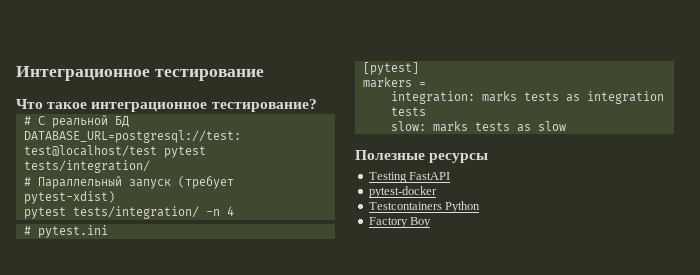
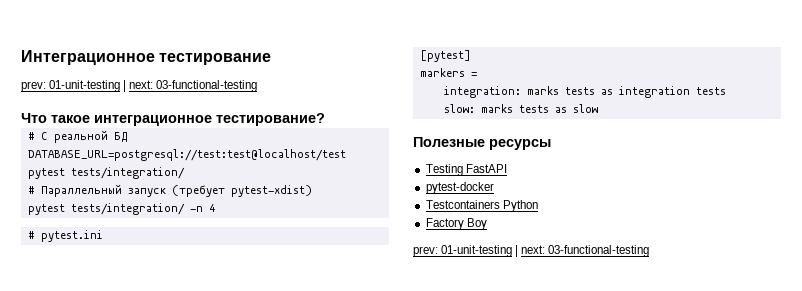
(264, 75) none -> [21,80,258,92] // prev: 01-unit-testing | next: 03-functional-testing
(432, 222) none -> [413,245,650,257] // prev: 01-unit-testing | next: 03-functional-testing

